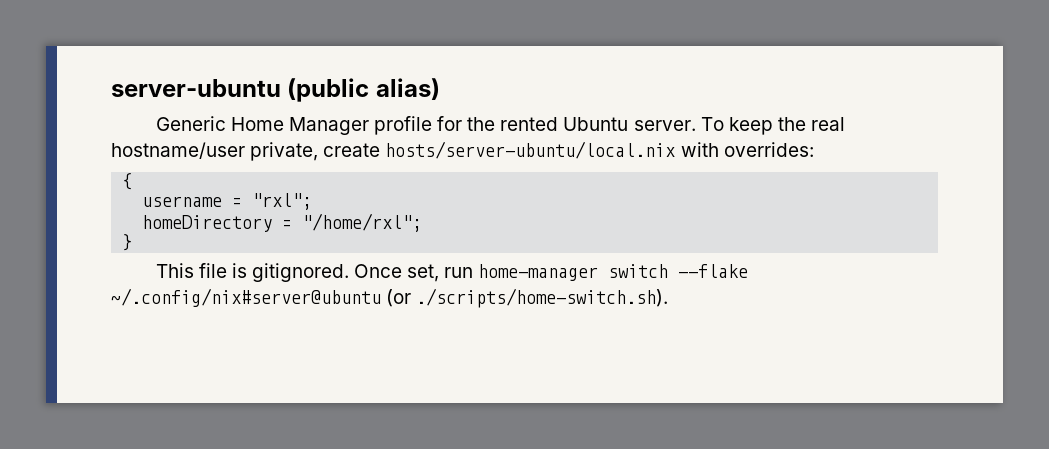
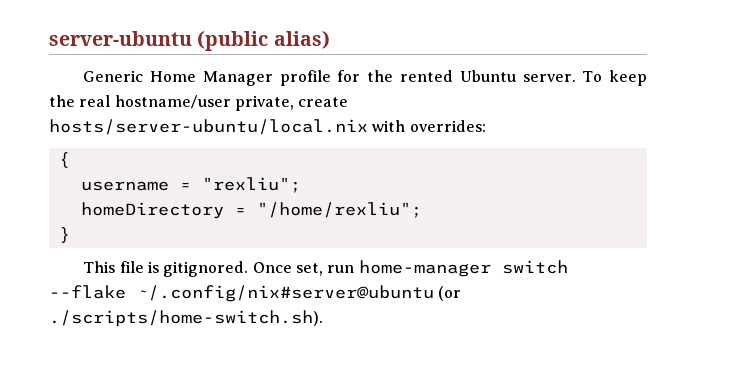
[252,193,313,210] "rxl"; -> [201,177,301,193] "rexliu";
[302,213,423,232] "/home/rxl"; -> [256,202,422,218] "/home/rexliu";

